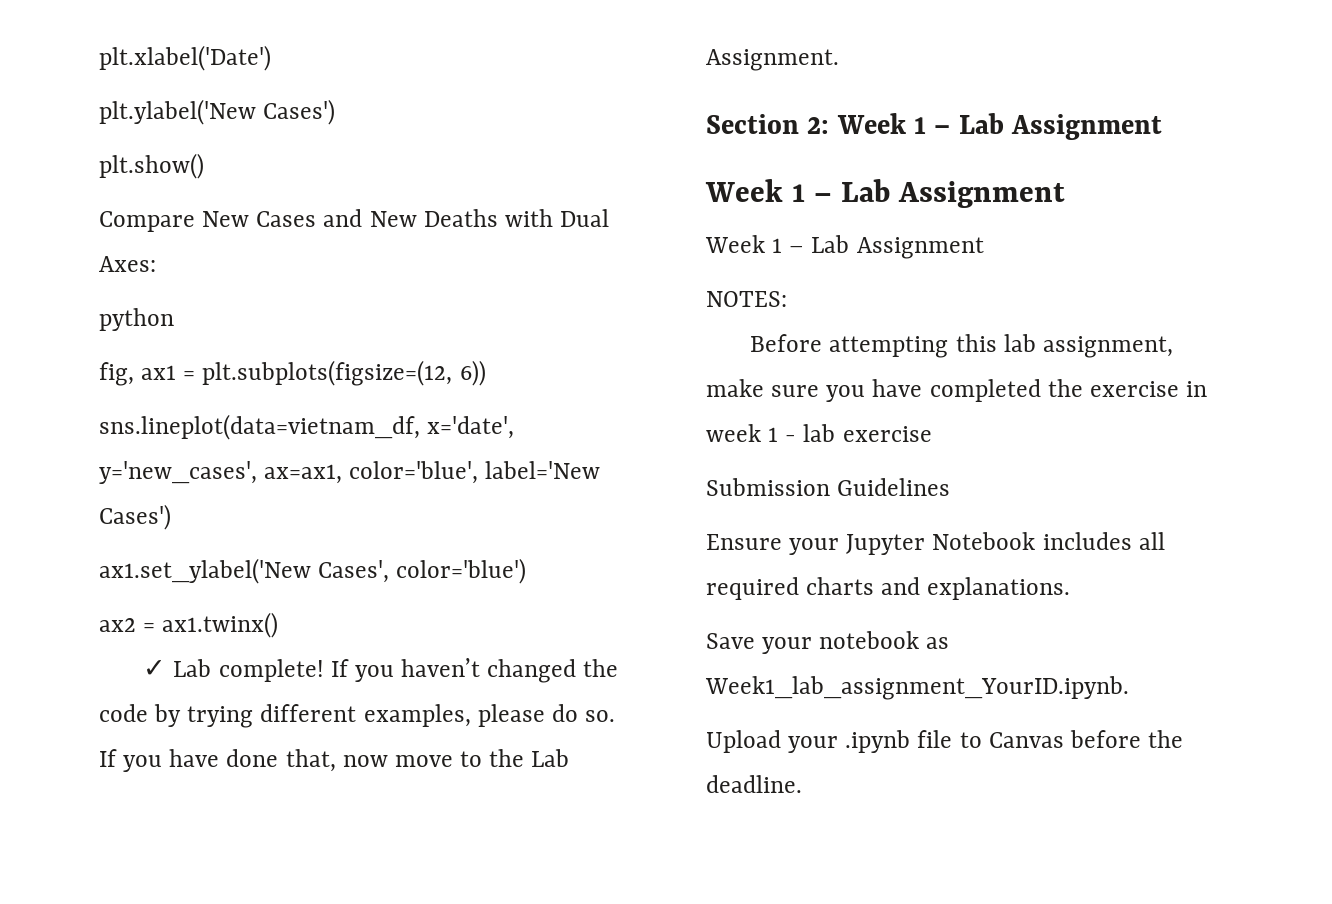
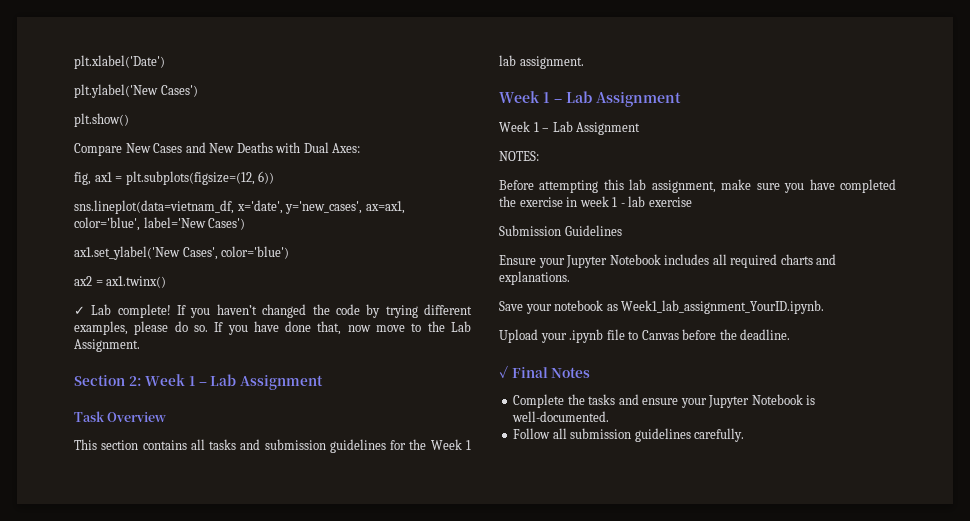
[99,308,174,331] // python -> (361, 148) none
(1163, 127) none -> [74,411,167,422] [74,439,471,453] [499,55,584,69] // Task Overview // This section contains all tasks and submission guidelines for the Week 1 lab assignment.
(802, 784) none -> [499,365,591,378] [513,394,816,408] [512,411,610,422] [513,428,745,442] // ✓ Final Notes // Complete the tasks and ensure your Jupyter Notebook is well-documented. // Follow all submission guidelines carefully.

